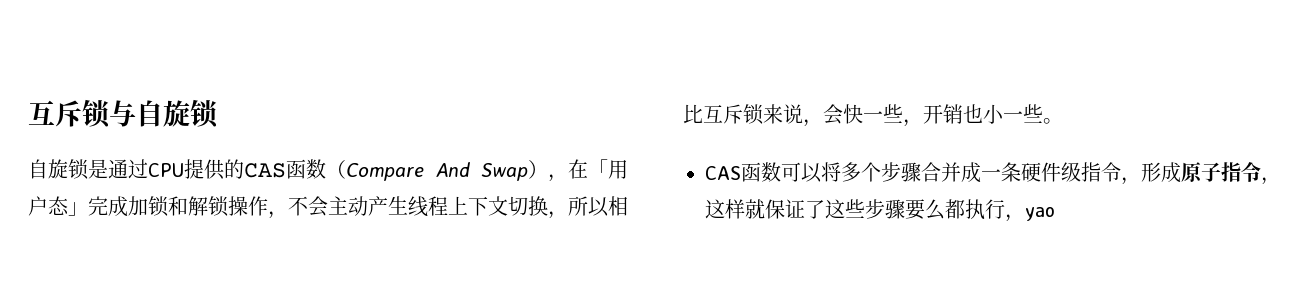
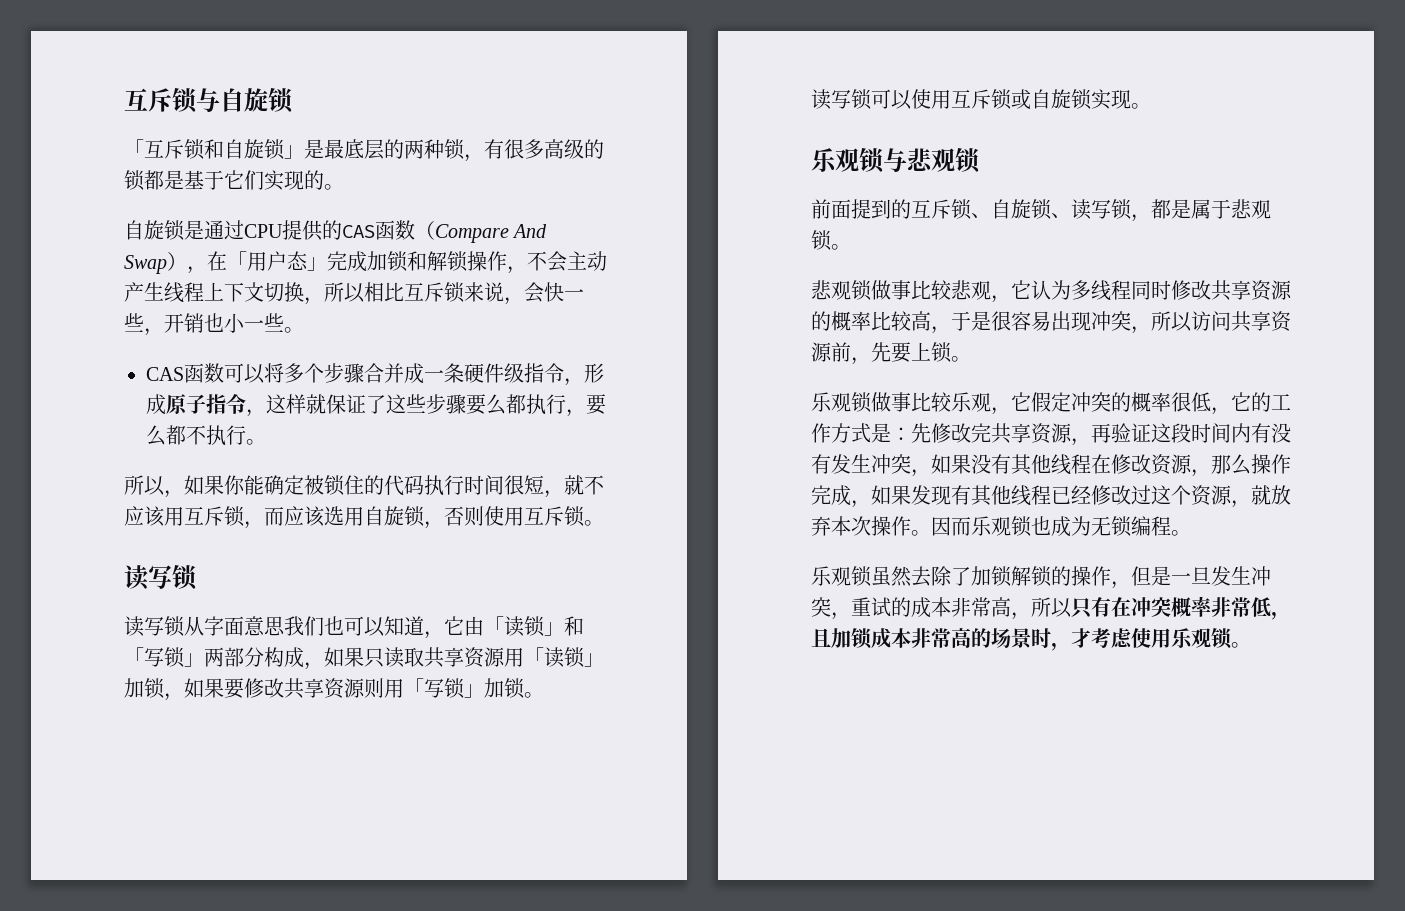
(219, 113) none -> [124,139,604,162] [124,170,344,191] // 「互斥锁和自旋锁」是最底层的两种锁，有很多高级的锁都是基于它们实现的。
[1025,207,1055,221] yao -> [586,394,606,415] [146,425,266,446] [124,475,604,498] [124,506,604,529] [124,564,198,590] [124,616,584,639] [124,647,604,670] [124,678,544,701] [811,89,1151,110] [811,147,981,173] [811,199,1271,222] [811,230,851,251] [811,280,1292,303] [811,311,1292,334] [811,342,971,365] [811,392,1291,415] [811,423,1291,446] [811,454,1291,477] [811,485,1291,508] [811,516,1191,537] [811,566,1271,589] [811,596,1291,620] [811,628,1251,651] 要么都不执行。 // 所以，如果你能确定被锁住的代码执行时间很短，就不应该用互斥锁，而应该选用自旋锁，否则使用互斥锁。 // 读写锁 // 读写锁从字面意思我们也可以知道，它由「读锁」和「写锁」两部分构成，如果只读取共享资源用「读锁」加锁，如果要修改共享资源则用「写锁」加锁。 // 读写锁可以使用互斥锁或自旋锁实现。 // 乐观锁与悲观锁 // 前面提到的互斥锁、自旋锁、读写锁，都是属于悲观锁。 // 悲观锁做事比较悲观，它认为多线程同时修改共享资源的概率比较高，于是很容易出现冲突，所以访问共享资源前，先要上锁。 // 乐观锁做事比较乐观，它假定冲突的概率很低，它的工作方式是：先修改完共享资源，再验证这段时间内有没有发生冲突，如果没有其他线程在修改资源，那么操作完成，如果发现有其他线程已经修改过这个资源，就放弃本次操作。因而乐观锁也成为无锁编程。 // 乐观锁虽然去除了加锁解锁的操作，但是一旦发生冲突，重试的成本非常高，所以只有在冲突概率非常低，且加锁成本非常高的场景时，才考虑使用乐观锁。

